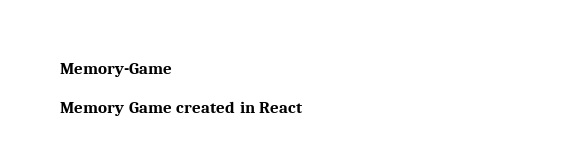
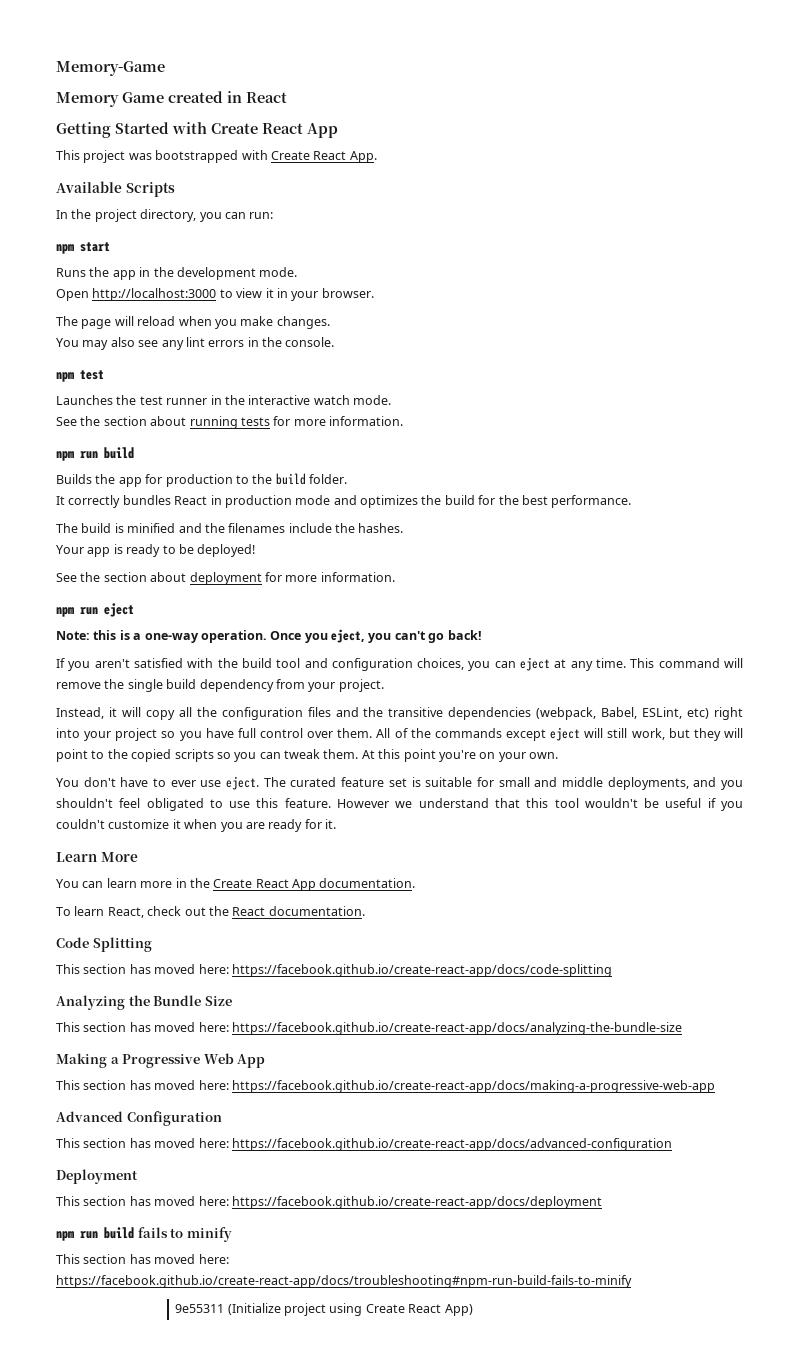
(304, 107) none -> [56,122,338,138] [56,150,377,163] [56,181,175,197] [56,209,274,222] [56,242,110,254] [56,267,298,280] [56,288,374,301] [56,316,330,329] [56,337,335,350] [56,370,104,382] [56,395,391,405] [56,416,403,429] [56,447,134,461] [56,473,347,487] [56,495,632,508] [56,523,404,533] [56,544,256,557] [56,572,395,585] [56,603,134,617] [56,629,482,643] [56,657,743,671] [56,679,384,692] [56,707,743,720] [56,727,743,741] [56,749,558,762] [56,776,743,790] [56,798,743,811] [56,819,336,832] [56,852,138,862] [56,878,416,891] [56,906,365,918] [56,937,152,952] [56,964,612,977] [56,995,232,1010] [56,1022,682,1035] [56,1053,266,1068] [56,1080,715,1093] [56,1111,222,1126] [56,1138,672,1151] [56,1169,138,1184] [56,1196,602,1209] [56,1227,232,1242] [56,1254,229,1264] [56,1275,632,1288] [175,1303,473,1316] // Getting Started with Create React App // This project was bootstrapped with Create React App. // Available Scripts // In the project directory, you can run: // npm start // Runs the app in the development mode. // Open http://localhost:3000 to view it in your browser. // The page will reload when you make changes. // You may also see any lint errors in the console. // npm test // Launches the test runner in the interactive watch mode. // See the section about running tests for more information. // npm run build // Builds the app for production to the build folder. // It correctly bundles React in production mode and optimizes the build for the best performance. // The build is minified and the filenames include the hashes. // Your app is ready to be deployed! // See the section about deployment for more information. // npm run eject // Note: this is a one-way operation. Once you eject, you can't go back! // If you aren't satisfied with the build tool and configuration choices, you can eject at any time. This command will remove the single build dependency from your project. // Instead, it will copy all the configuration files and the transitive dependencies (webpack, Babel, ESLint, etc) right into your project so you have full control over them. All of the commands except eject will still work, but they will point to the copied scripts so you can tweak them. At this point you're on your own. // You don't have to ever use eject. The curated feature set is suitable for small and middle deployments, and you shouldn't feel obligated to use this feature. However we understand that this tool wouldn't be useful if you couldn't customize it when you are ready for it. // Learn More // You can learn more in the Create React App documentation. // To learn React, check out the React documentation. // Code Splitting // This section has moved here: https://facebook.github.io/create-react-app/docs/code-splitting // Analyzing the Bundle Size // This section has moved here: https://facebook.github.io/create-react-app/docs/analyzing-the-bundle-size // Making a Progressive Web App // This section has moved here: https://facebook.github.io/create-react-app/docs/making-a-progressive-web-app // Advanced Configuration // This section has moved here: https://facebook.github.io/create-react-app/docs/advanced-configuration // Deployment // This section has moved here: https://facebook.github.io/create-react-app/docs/deployment // npm run build fails to minify // This section has moved here: https://facebook.github.io/create-react-app/docs/troubleshooting#npm-run-build-fails-to-minify // 9e55311 (Initialize project using Create React App)

